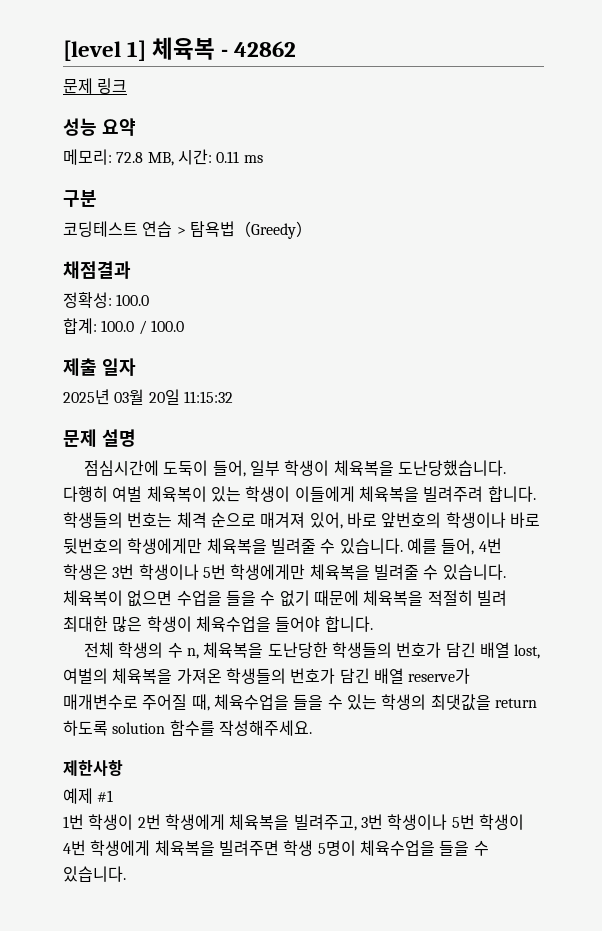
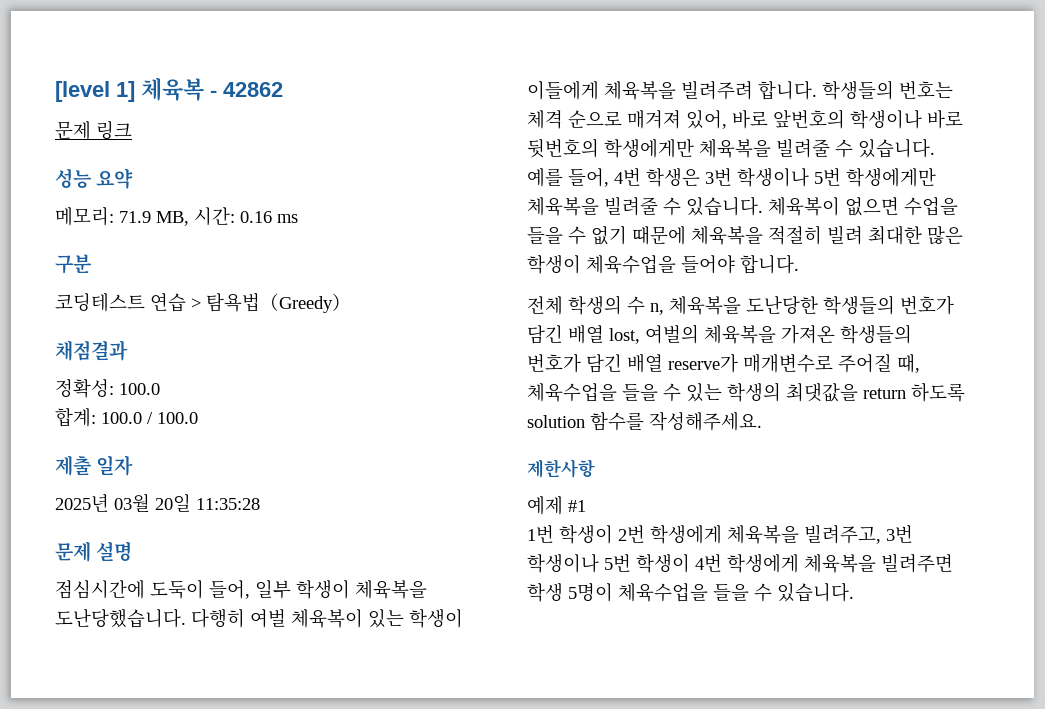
[116,152,144,163] 72.8 -> [119,211,151,223] 71.9
[216,151,240,163] 0.11 -> [240,211,272,223] 0.16
[183,391,233,403] 11:15:32 -> [196,498,260,510] 11:35:28

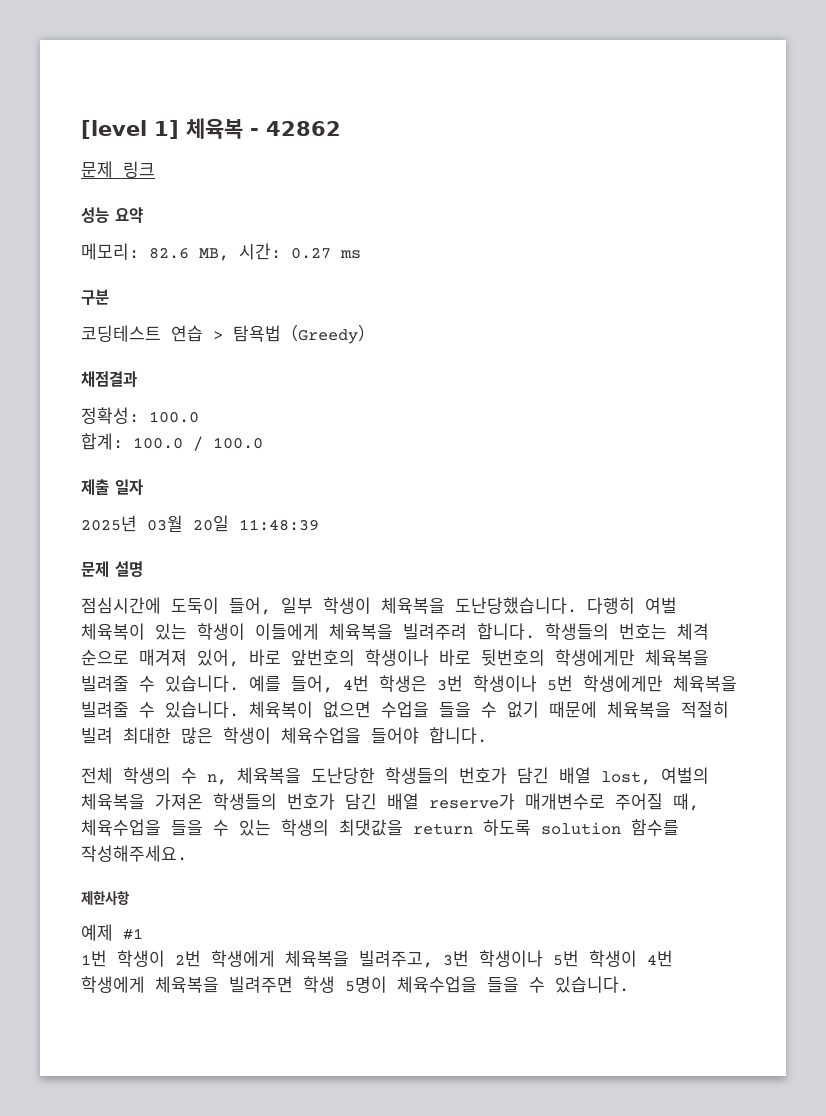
[119,211,151,223] 71.9 -> [149,247,189,259] 82.6
[240,211,272,223] 0.16 -> [291,247,331,259] 0.27
[196,498,260,510] 11:35:28 -> [239,519,319,531] 11:48:39

